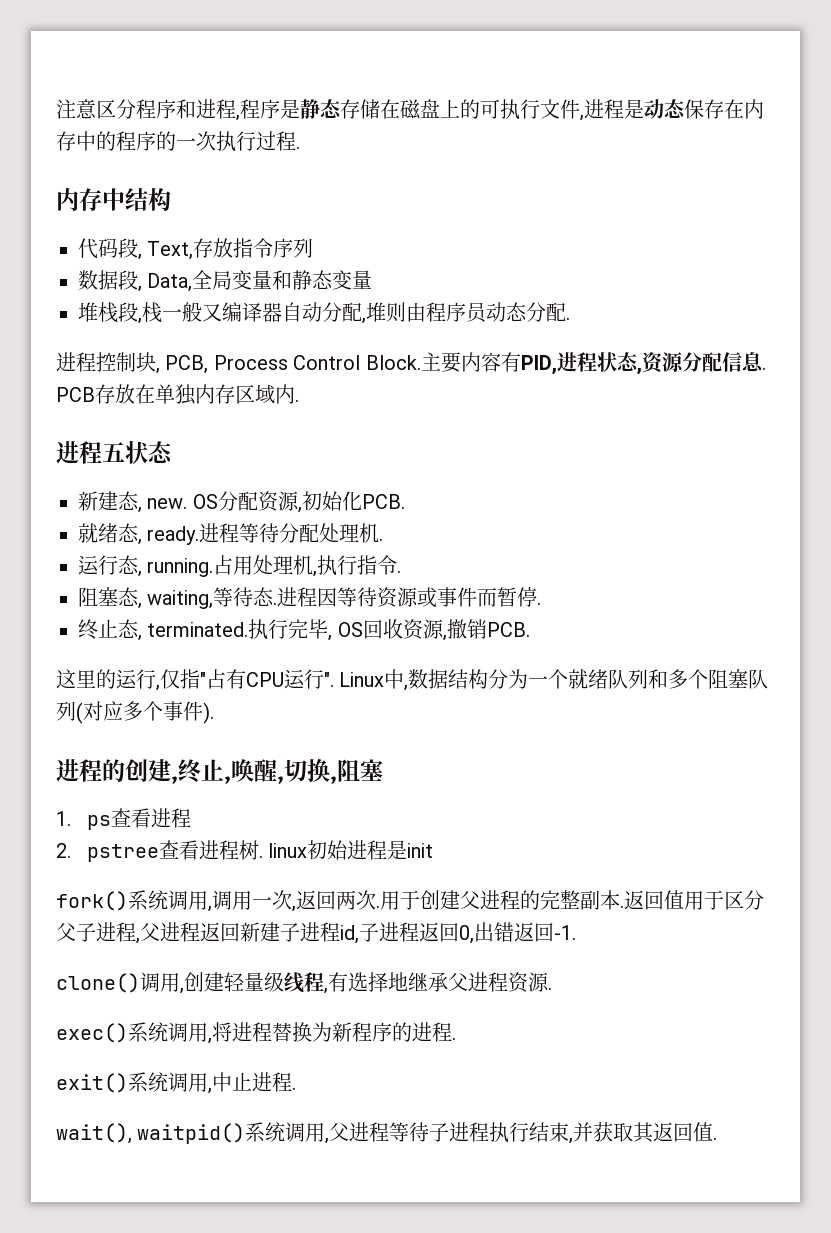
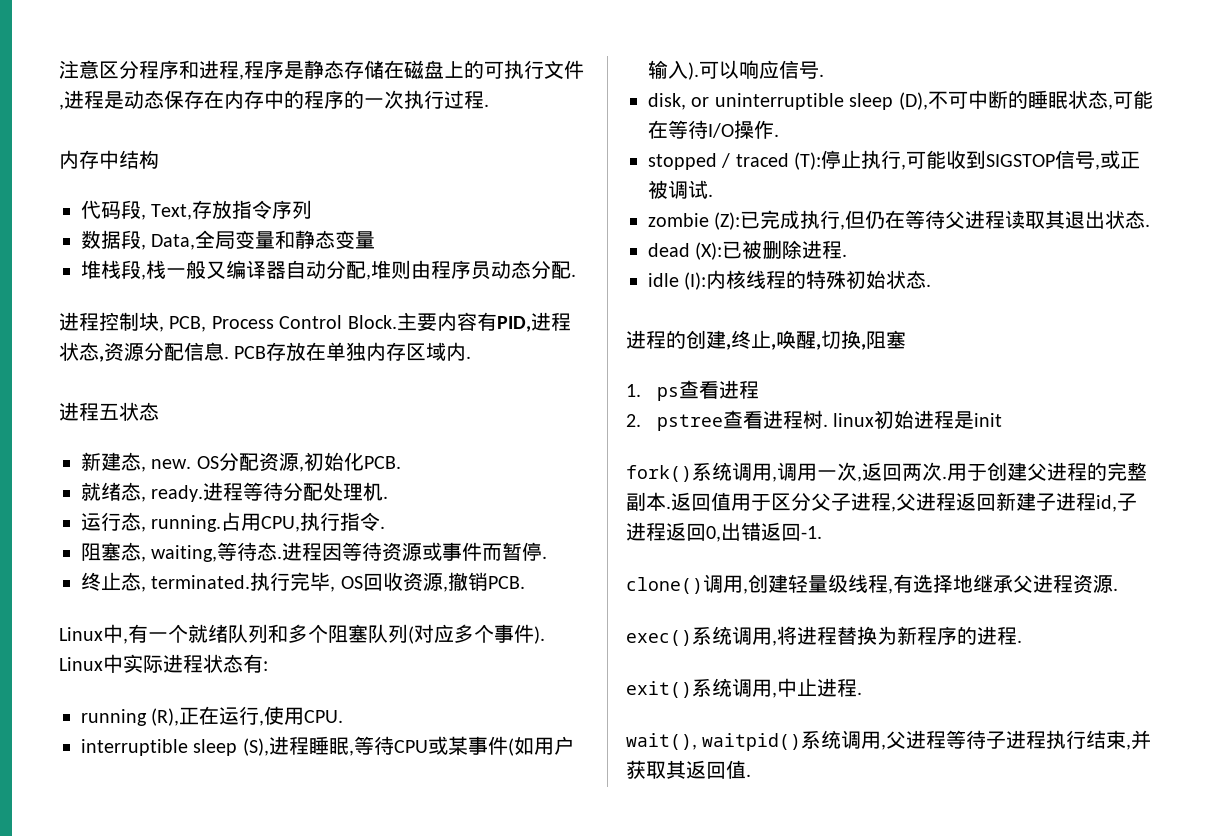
[253,555,318,577] 处理机, -> [261,516,301,532] CPU,
[56,669,529,691] 这里的运行,仅指"占有CPU运行". Linux中,数据结构分为 -> [59,624,148,644] Linux中,有
(214, 713) none -> [59,654,268,673] [81,706,344,726] [81,736,574,756] [648,60,824,80] [648,90,1153,110] [648,120,779,139] [648,150,1141,170] [648,180,713,199] [648,210,1151,230] [648,240,848,260] [648,270,932,290] Linux中实际进程状态有: // running (R),正在运行,使用CPU. // interruptible sleep (S),进程睡眠,等待CPU或某事件(如用户输入).可以响应信号. // disk, or uninterruptible sleep (D),不可中断的睡眠状态,可能在等待I/O操作. // stopped / traced (T):停止执行,可能收到SIGSTOP信号,或正被调试. // zombie (Z):已完成执行,但仍在等待父进程读取其退出状态. // dead (X):已被删除进程. // idle (I):内核线程的特殊初始状态.

